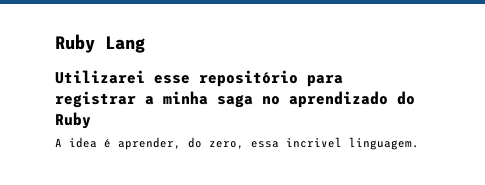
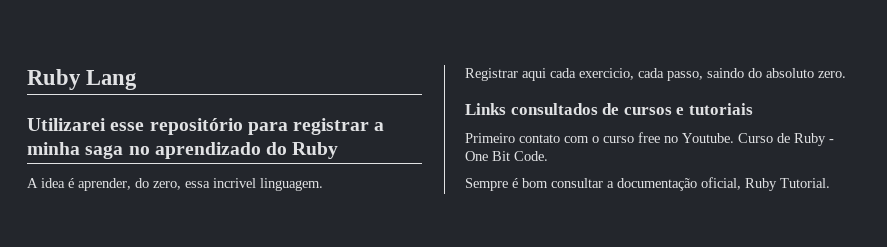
(419, 143) none -> [465,68,846,81] [465,103,753,115] [465,132,834,146] [465,151,548,161] [465,177,830,191] // Registrar aqui cada exercicio, cada passo, saindo do absoluto zero. // Links consultados de cursos e tutoriais // Primeiro contato com o curso free no Youtube. Curso de Ruby - One Bit Code. // Sempre é bom consultar a documentação oficial, Ruby Tutorial.

